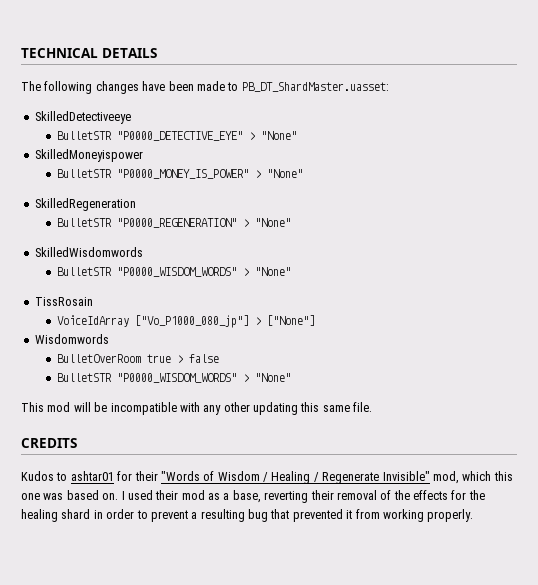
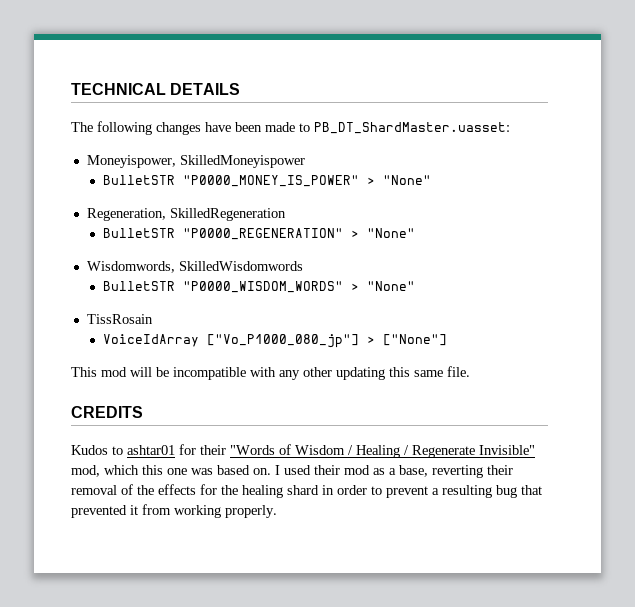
[34,111,131,124] [57,131,298,141] SkilledDetectiveeye // BulletSTR "P0000_DETECTIVE_EYE" > "None" // -> [86,155,176,168] Moneyispower,
(304, 173) none -> [86,208,166,221] Regeneration,
(292, 222) none -> [86,261,175,273] Wisdomwords,
[34,334,109,344] [57,354,220,363] [57,373,292,383] // Wisdomwords // BulletOverRoom true > false // BulletSTR "P0000_WISDOM_WORDS" > "None" -> (448, 340) none

